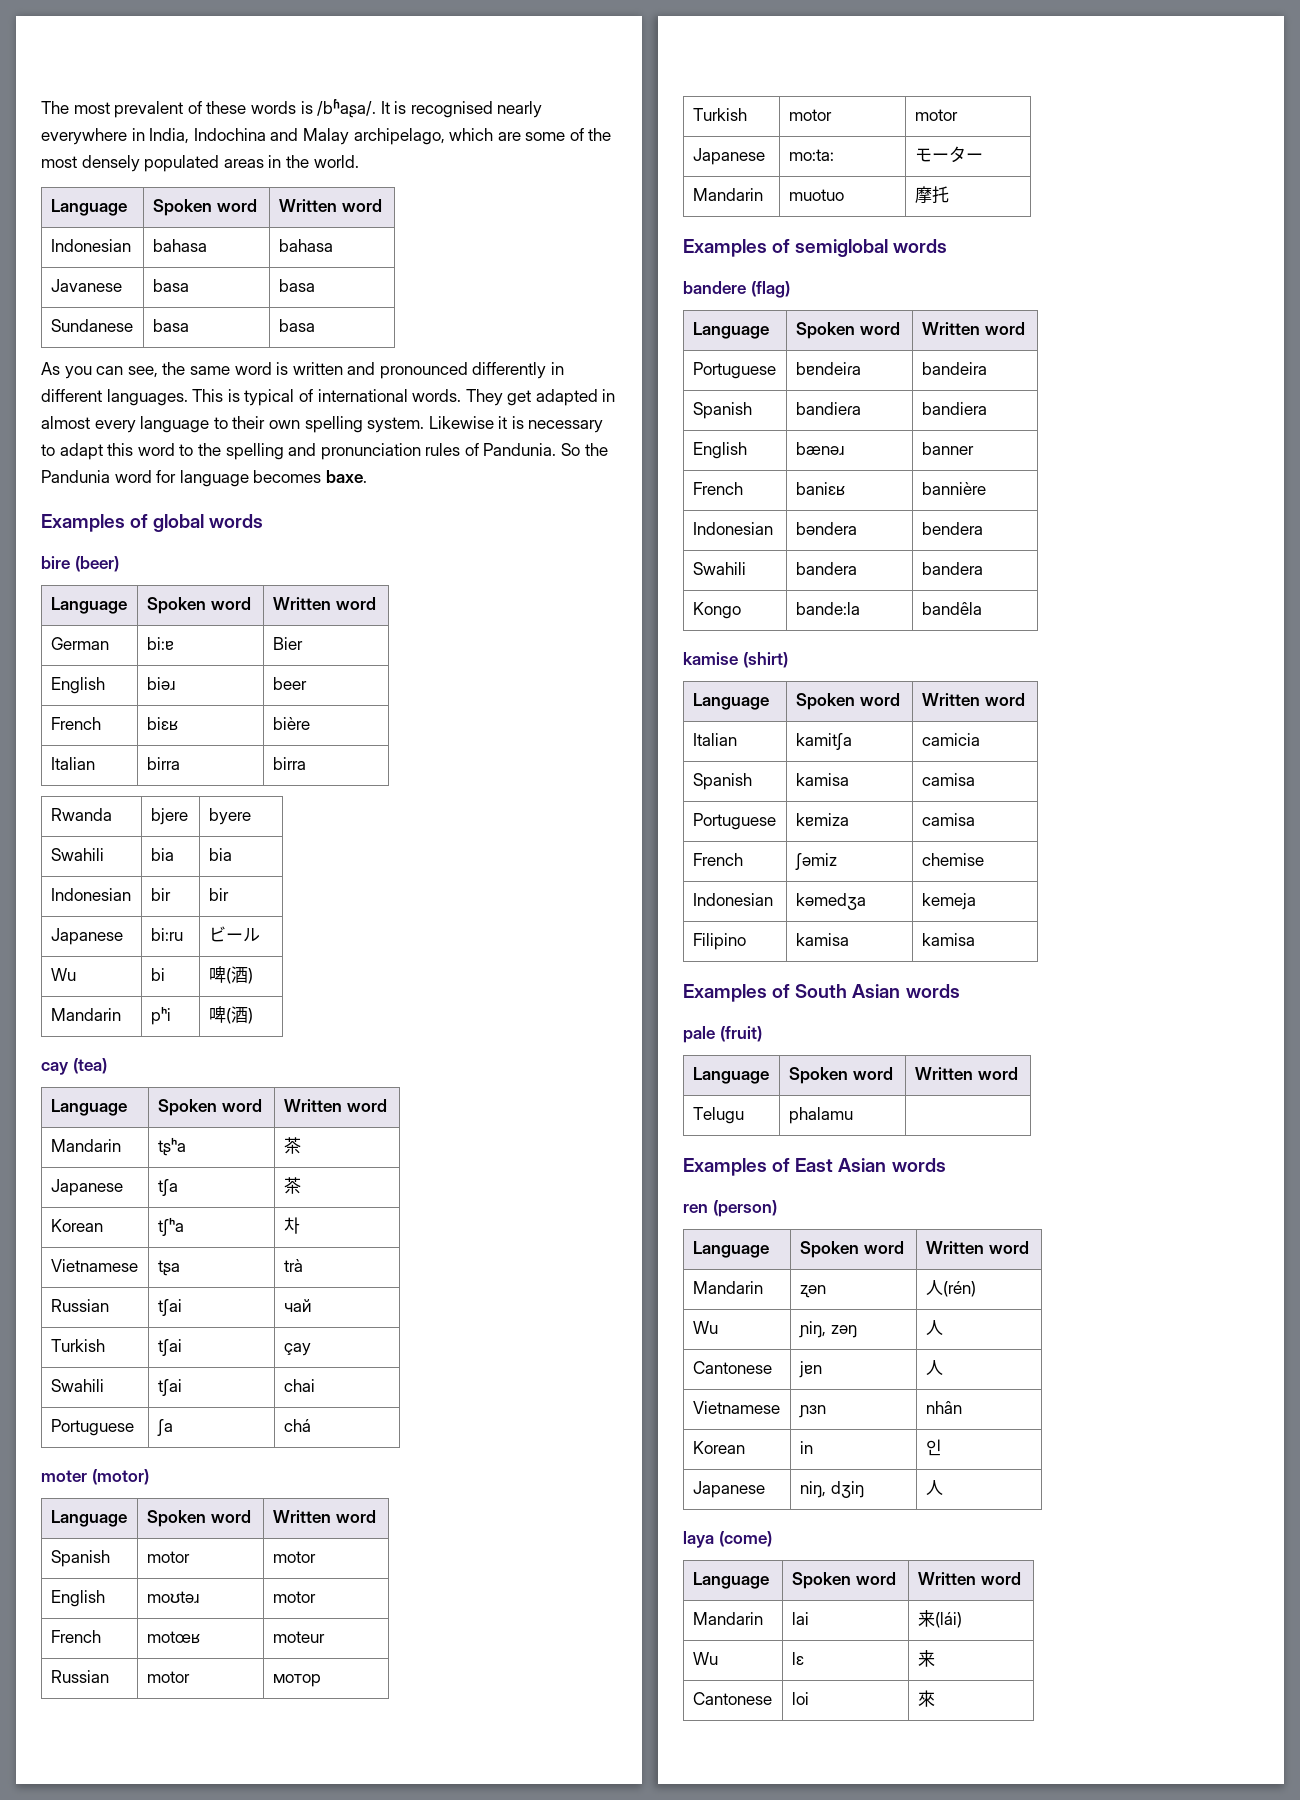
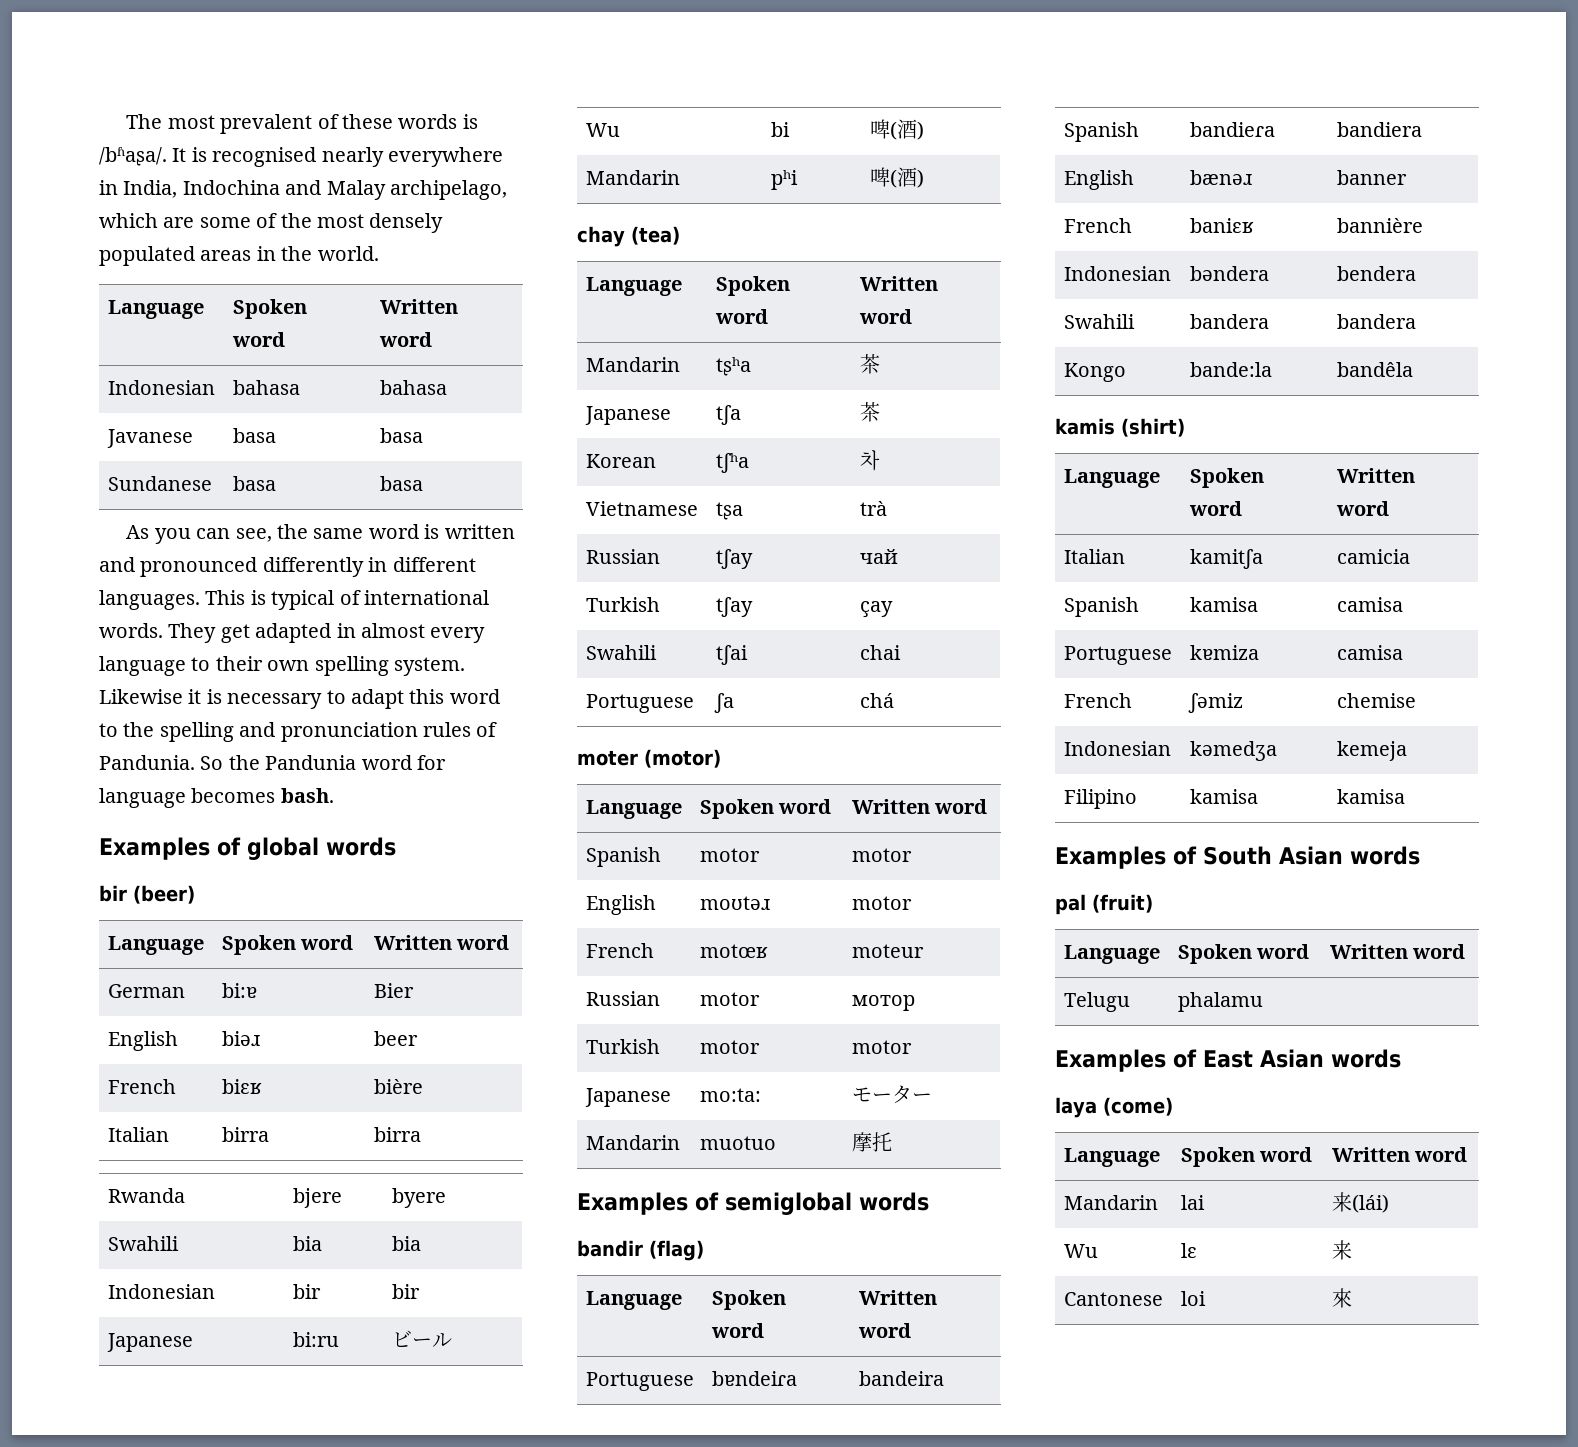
[325,470,367,483] baxe. -> [280,788,334,803] bash.
[41,556,70,569] bire -> [99,885,127,902] bir
[41,1062,69,1075] cay -> [577,226,625,247] chay
[157,1299,182,1316] tʃai -> [715,549,753,569] tʃay
[157,1339,182,1356] tʃai -> [715,597,753,617] tʃay
[683,281,746,294] bandere -> [577,1240,643,1257] bandir
[683,652,738,665] kamise -> [1055,418,1115,435] kamis
[683,1026,715,1043] pale -> [1055,894,1086,915] pal
[683,1200,777,1217] [692,1241,769,1258] [799,1241,904,1258] [925,1241,1029,1254] [692,1281,763,1294] [799,1285,826,1298] [925,1280,976,1297] [692,1321,718,1334] [798,1321,857,1338] [925,1320,943,1335] [692,1361,772,1374] [798,1361,822,1378] [925,1360,943,1375] [692,1401,780,1414] [798,1405,826,1418] [925,1401,962,1414] [692,1441,745,1454] [799,1441,813,1454] [925,1439,942,1456] [692,1481,765,1498] [799,1481,864,1498] [925,1480,943,1495] // ren (person) // Language | Spoken word | Written word // Mandarin | ʐən | 人(rén) // Wu | ɲiŋ, zəŋ | 人 // Cantonese | jɐn | 人 // Vietnamese | ɲɜn | nhân // Korean | in | 인 // Japanese | niŋ, dʒiŋ | 人 -> (1401, 1058) none

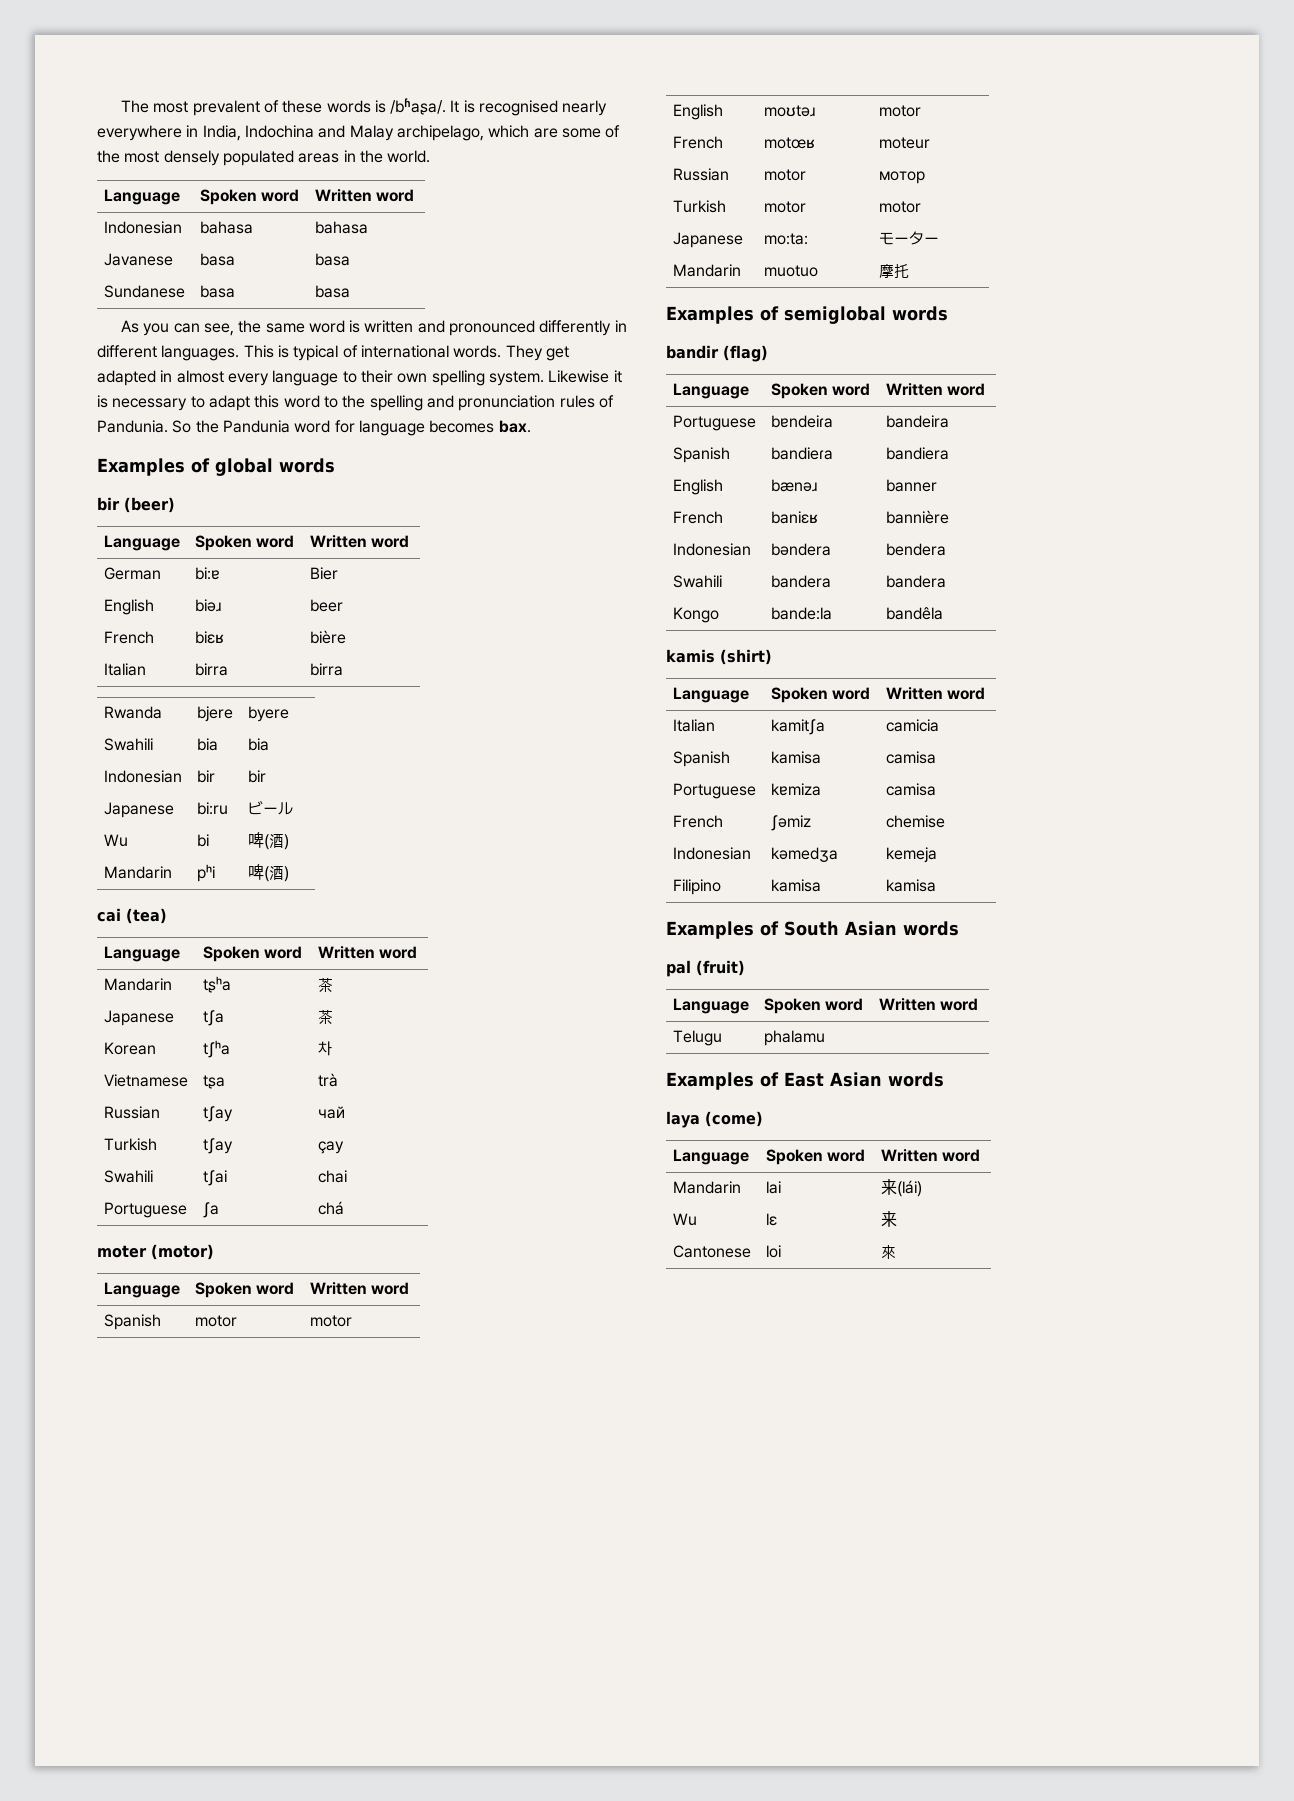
[280,788,334,803] bash. -> [498,420,531,433] bax.
[577,226,625,247] chay -> [97,908,121,922] cai

